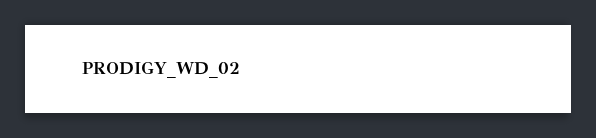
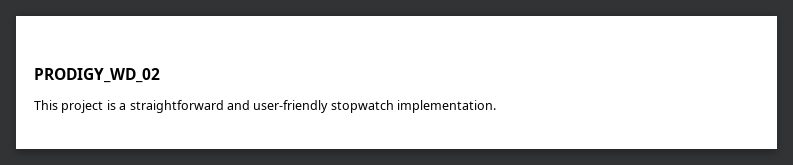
(240, 69) none -> [34,100,496,113] // This project is a straightforward and user-friendly stopwatch implementation.

